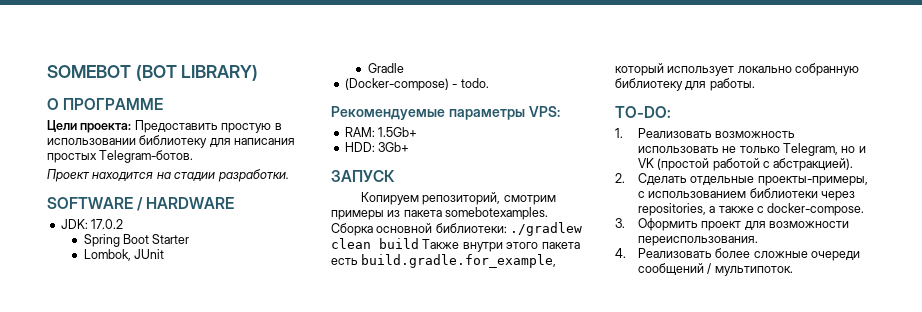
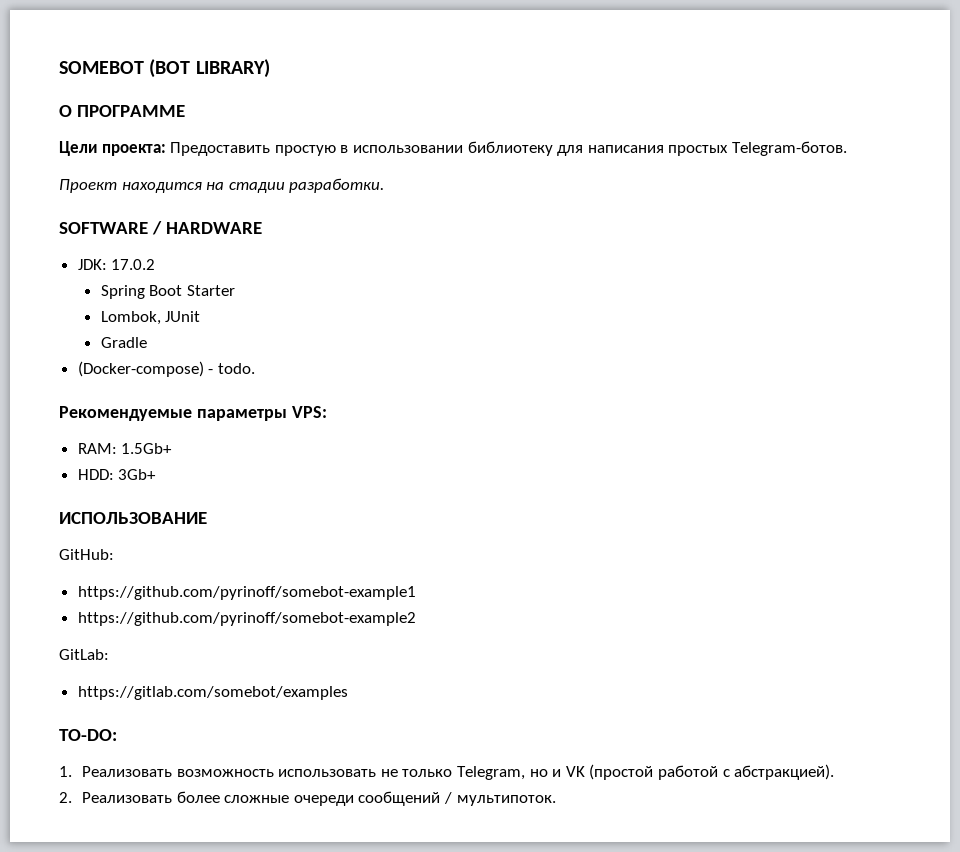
[331,170,395,182] [360,192,556,205] [331,207,549,220] [331,222,583,236] [331,238,580,252] [331,254,557,268] [615,63,860,76] [615,78,755,91] ЗАПУСК // Копируем репозиторий, смотрим примеры из пакета somebotexamples. Сборка основной библиотеки: ./gradlew clean build Также внутри этого пакета есть build.gradle.for_example, который использует локально собранную библиотеку для работы. -> [59,512,207,524] [59,549,114,560] [77,586,416,600] [77,612,416,626] [59,649,109,660] [77,686,348,700] ИСПОЛЬЗОВАНИЕ // GitHub: // https://github.com/pyrinoff/somebot-example1 // https://github.com/pyrinoff/somebot-example2 // GitLab: // https://gitlab.com/somebot/examples
[637,173,868,186] [637,188,856,201] [637,203,865,216] [615,218,850,231] [637,236,758,246] [615,248,626,258] Сделать отдельные проекты-примеры, с использованием библиотеки через repositories, а также с docker-compose. // 3. Оформить проект для возможности переиспользования. // 4. -> (72, 797) none

